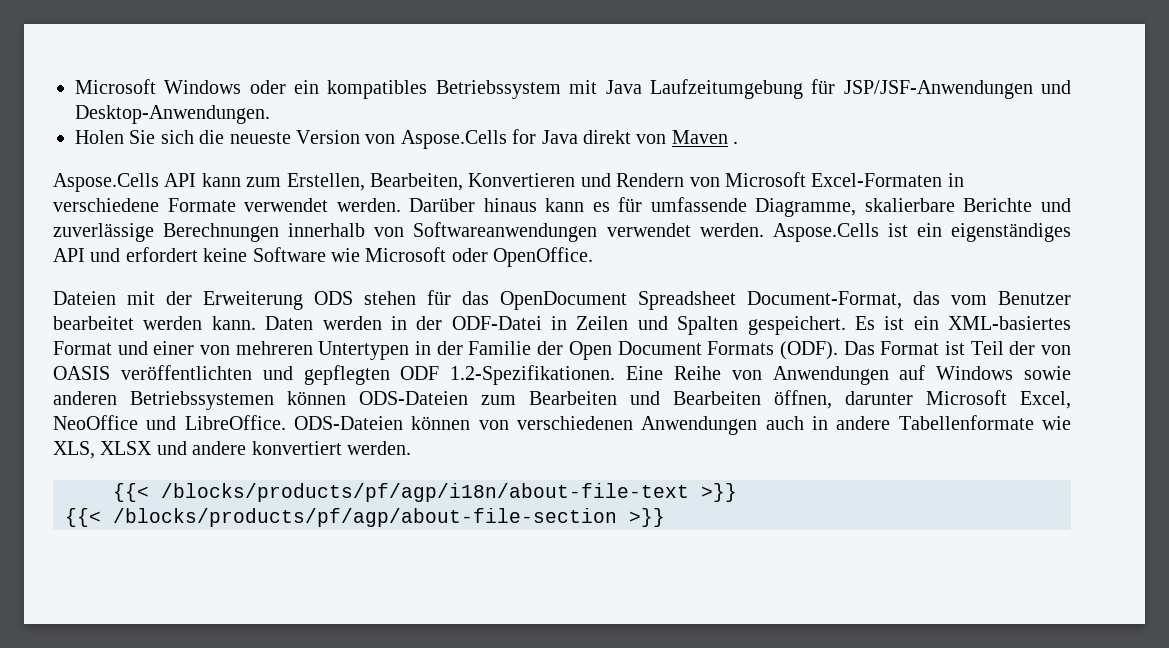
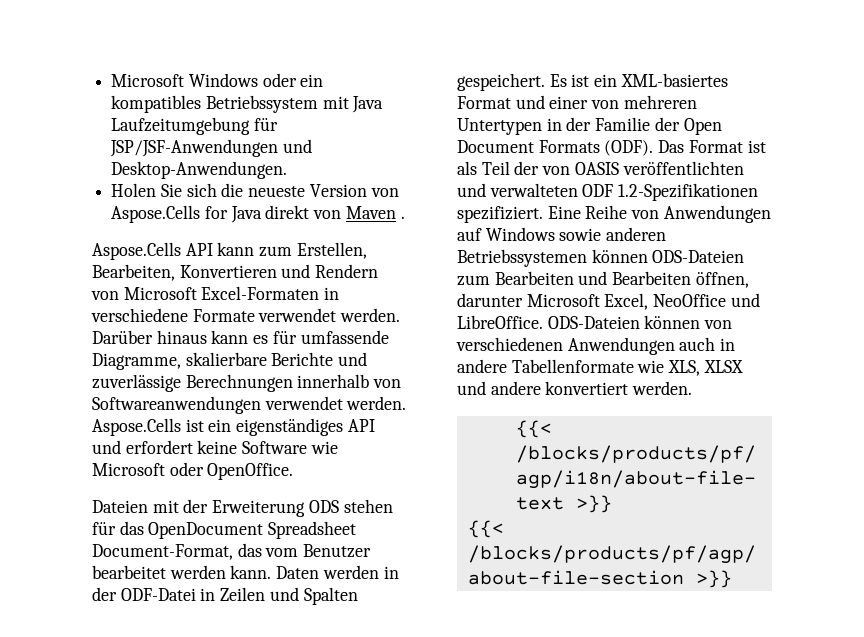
(965, 348) none -> [457,161,477,175] als
[303,365,616,385] gepflegten ODF 1.2-Spezifikationen. -> [489,183,759,201] [457,206,543,223] verwalteten ODF 1.2-Spezifikationen spezifiziert.

